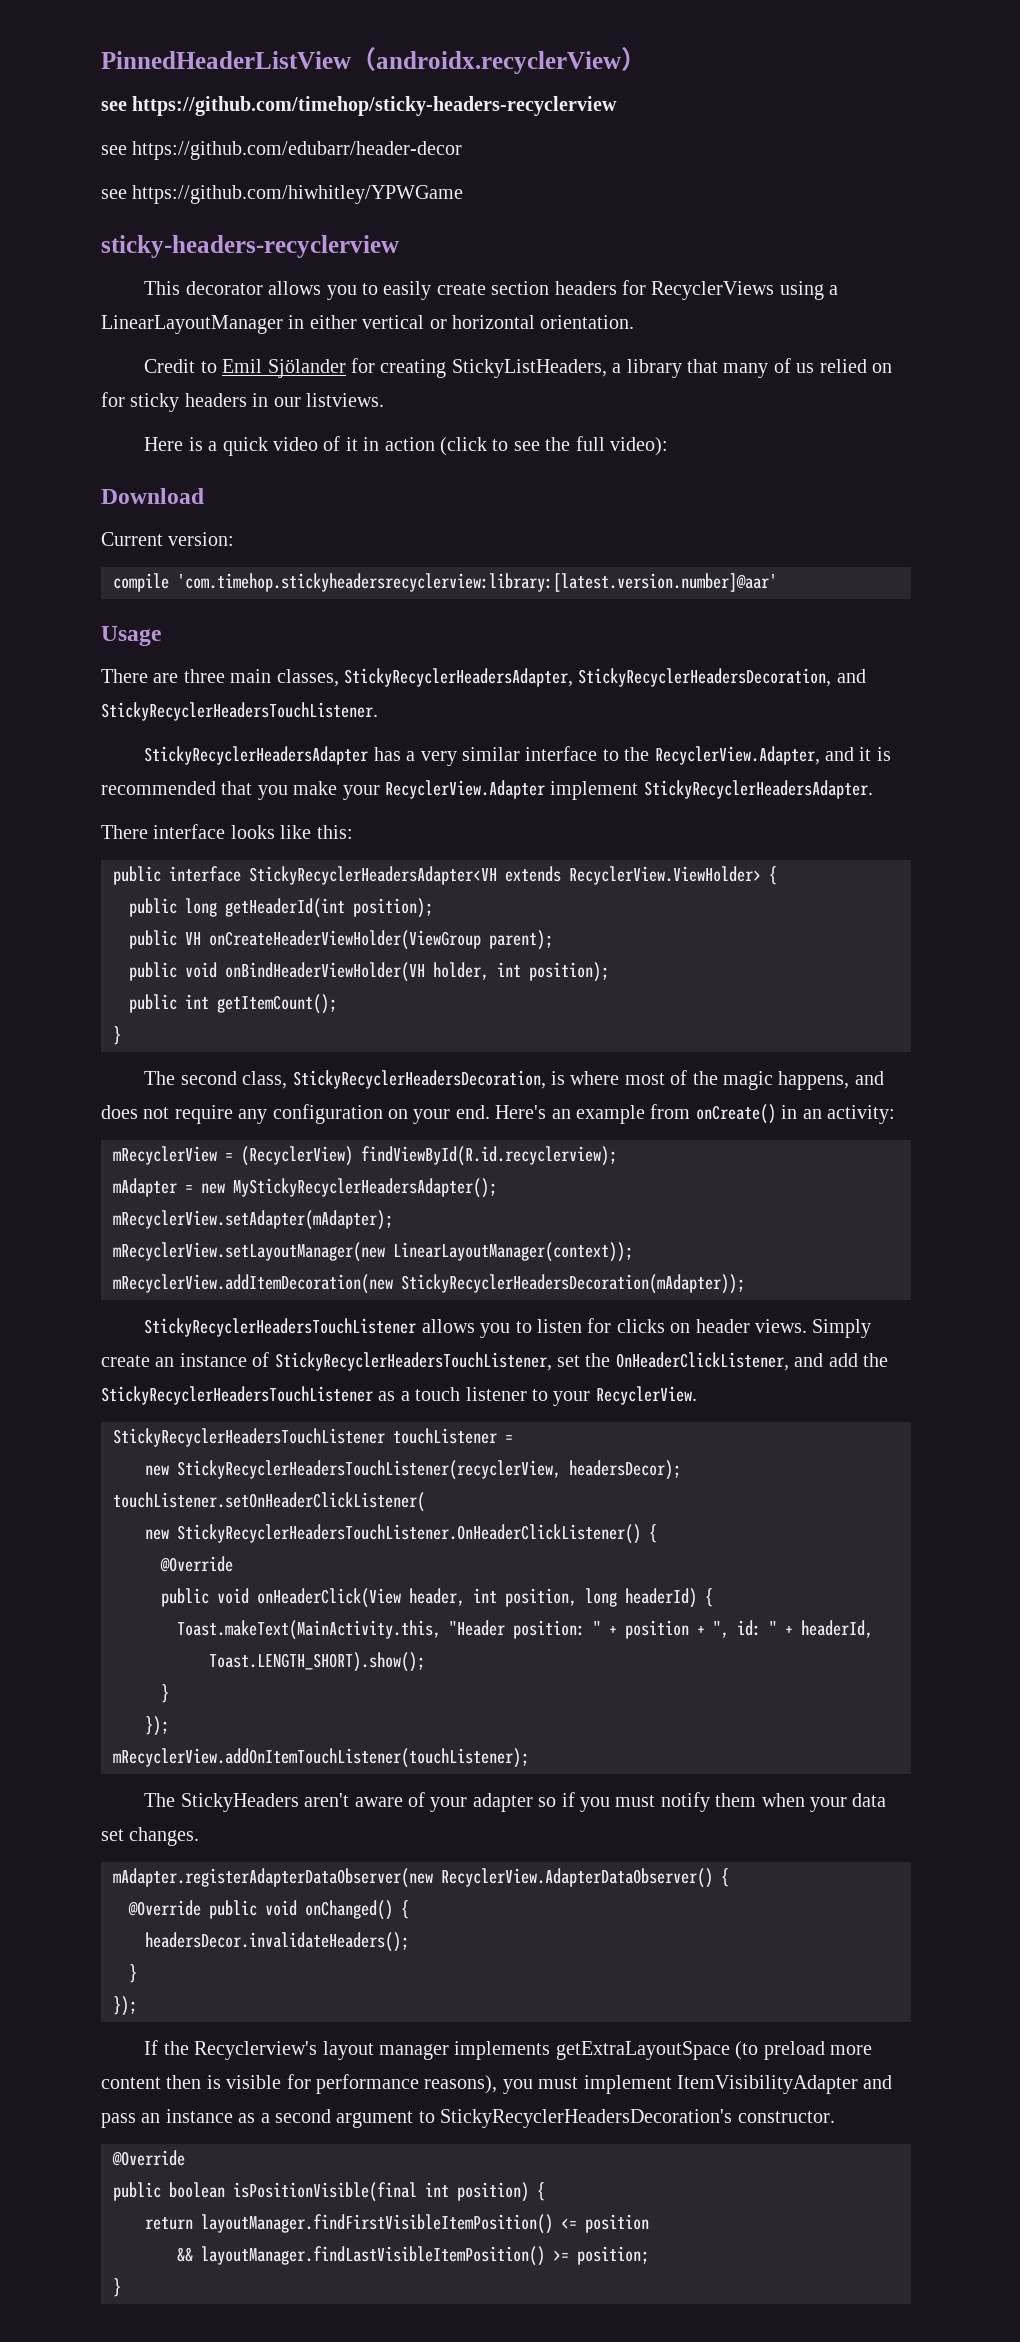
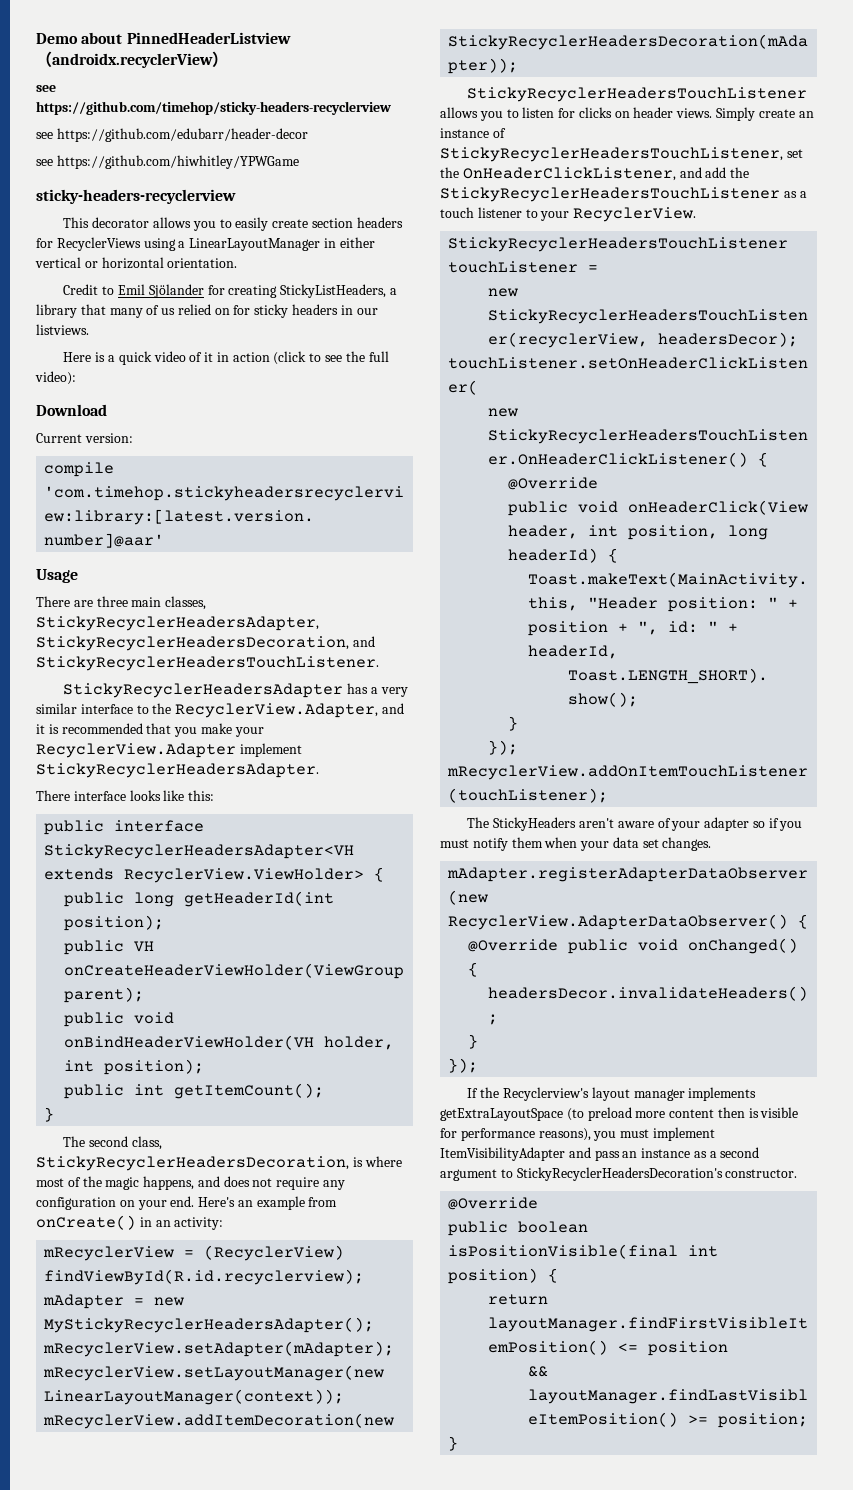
[101,51,351,69] PinnedHeaderListView -> [36,32,291,44] Demo about PinnedHeaderListview

